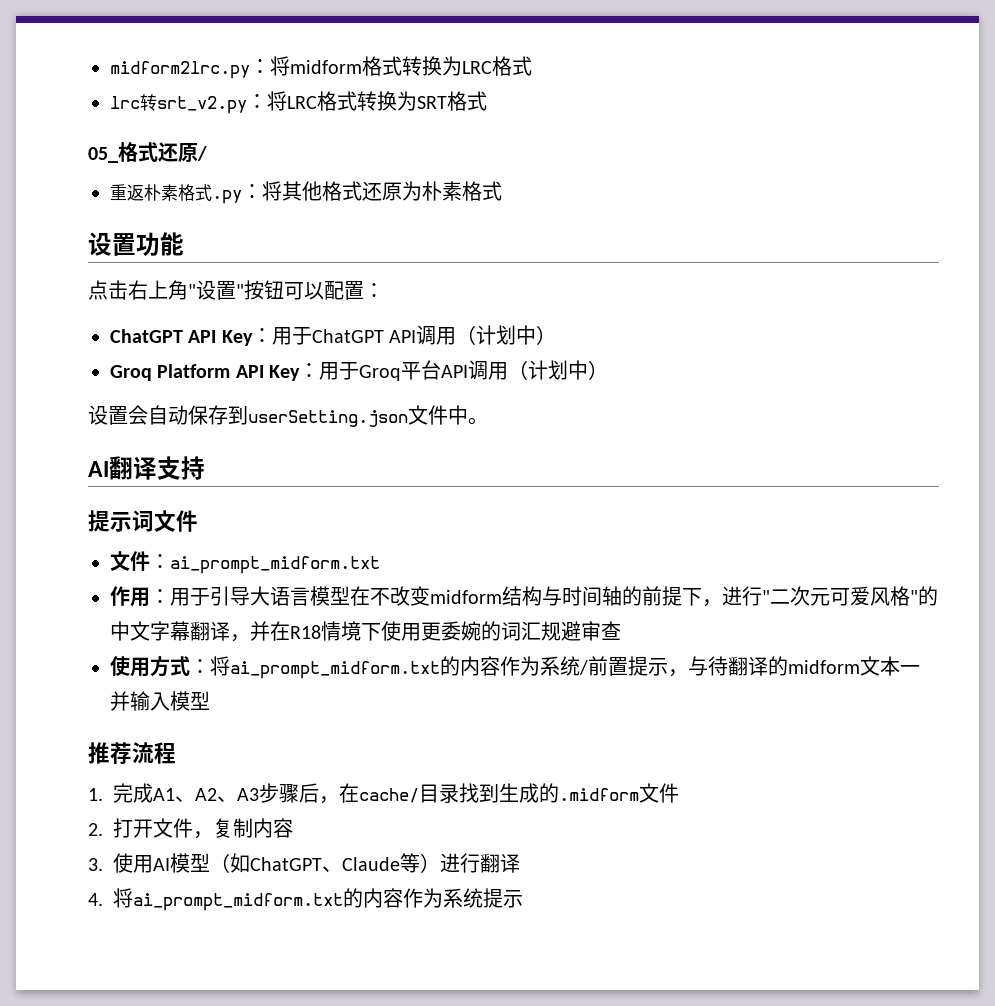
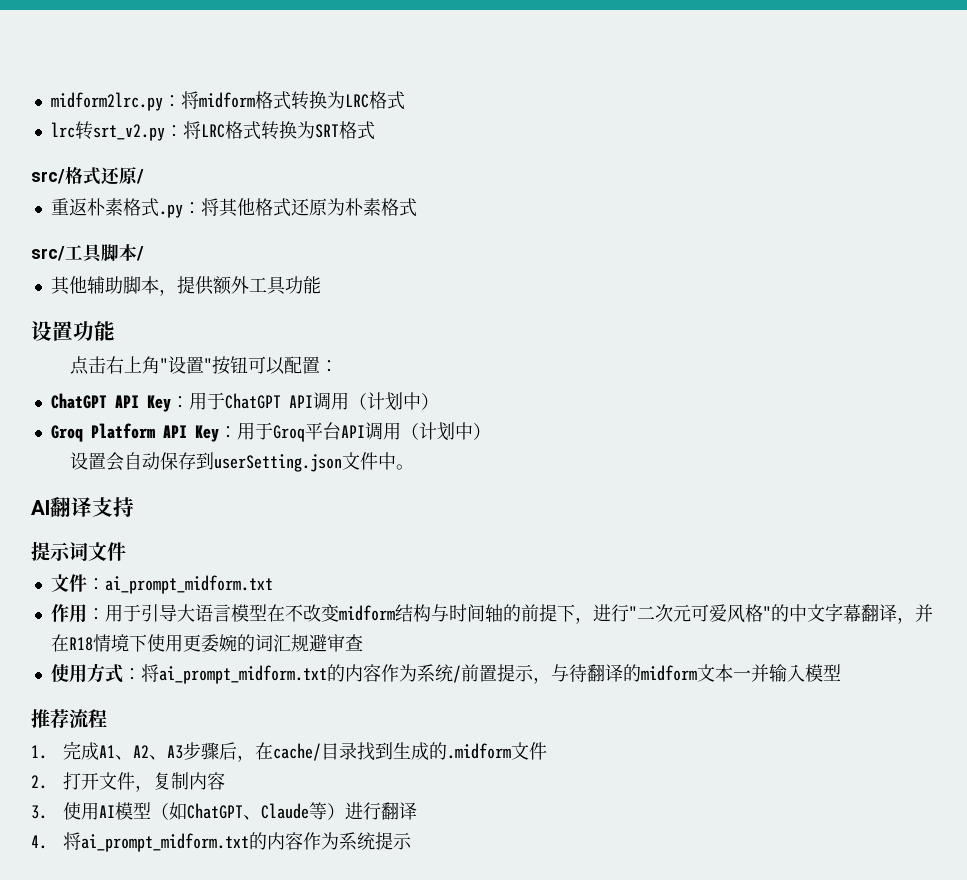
[88,147,118,163] 05_ -> [31,169,65,184] src/
(502, 191) none -> [31,244,144,263] [50,276,321,296] // src/工具脚本/ // 其他辅助脚本，提供额外工具功能

